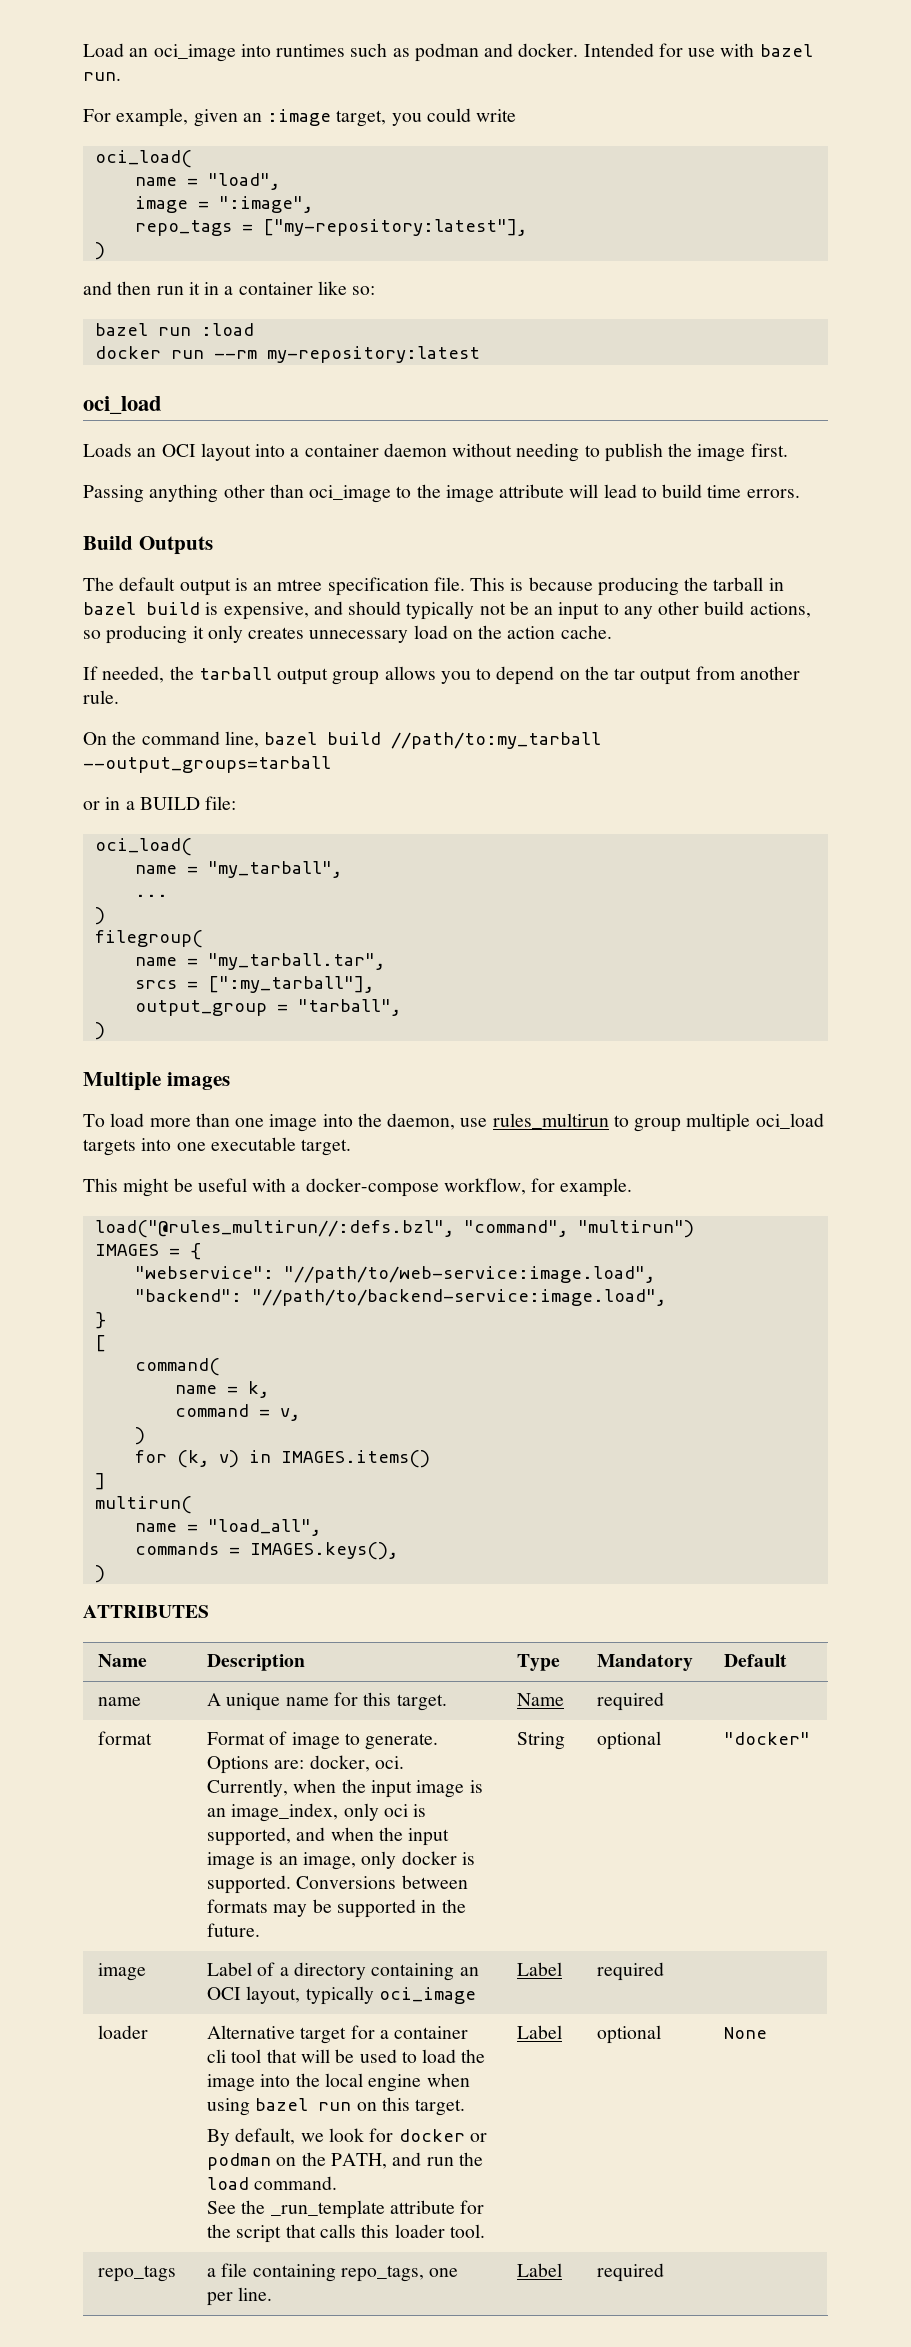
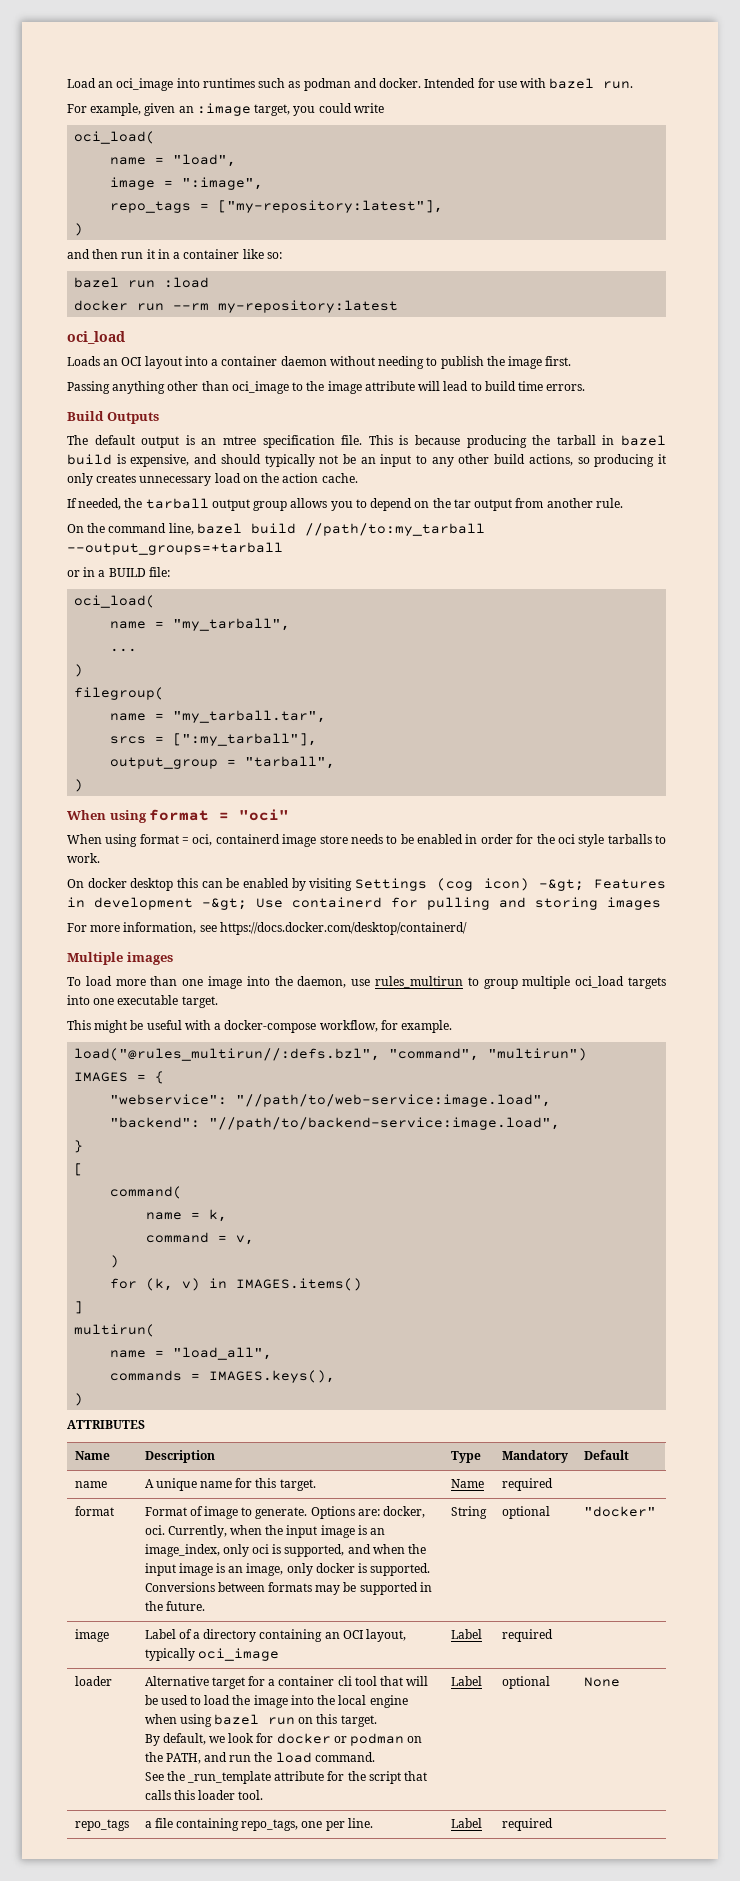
[83,756,331,773] --output_groups=tarball -> [67,542,283,555] --output_groups=+tarball
(105, 1031) none -> [67,809,290,823] [67,834,666,847] [67,853,100,863] [67,878,666,891] [67,897,661,910] [67,922,467,935] // When using format = "oci" // When using format = oci, containerd image store needs to be enabled in order for the oci style tarballs to work. // On docker desktop this can be enabled by visiting Settings (cog icon) -&gt; Features in development -&gt; Use containerd for pulling and storing images // For more information, see https://docs.docker.com/desktop/containerd/

